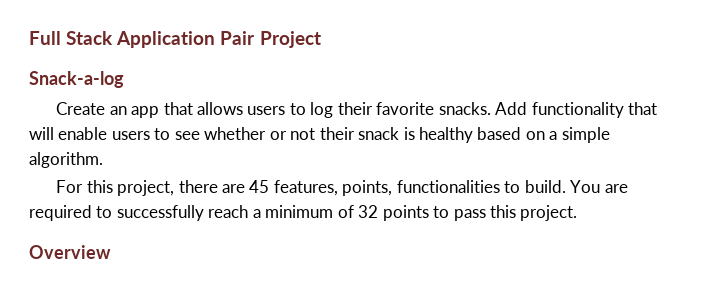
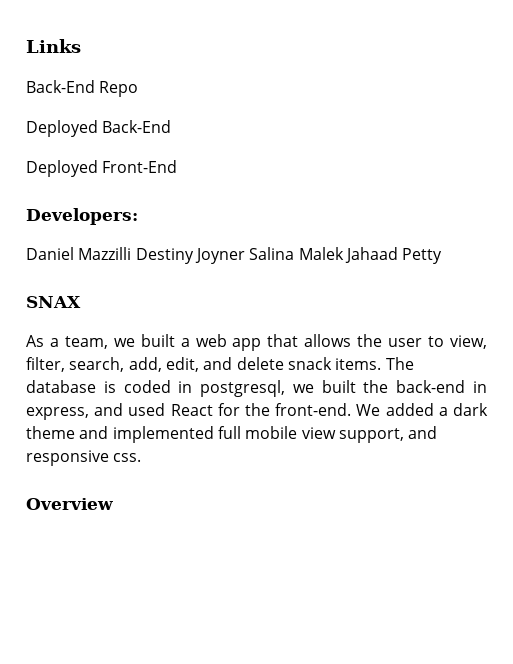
[29,31,321,48] [29,71,124,88] [56,102,658,118] [29,127,610,143] [29,152,103,168] [56,180,628,196] [29,205,578,221] Full Stack Application Pair Project // Snack-a-log // Create an app that allows users to log their favorite snacks. Add functionality that will enable users to see whether or not their snack is healthy based on a simple algorithm. // For this project, there are 45 features, points, functionalities to build. You are required to successfully reach a minimum of 32 points to pass this project. -> [26,39,81,53] [26,80,139,97] [26,120,172,137] [26,160,178,177] [26,208,138,225] [26,247,443,264] [26,296,81,308] [26,334,487,351] [26,357,414,372] [26,380,487,397] [26,403,488,420] [26,426,438,443] [26,450,142,466] Links // Back-End Repo // Deployed Back-End // Deployed Front-End // Developers: // Daniel Mazzilli Destiny Joyner Salina Malek Jahaad Petty // SNAX // As a team, we built a web app that allows the user to view, filter, search, add, edit, and delete snack items. The database is coded in postgresql, we built the back-end in express, and used React for the front-end. We added a dark theme and implemented full mobile view support, and responsive css.

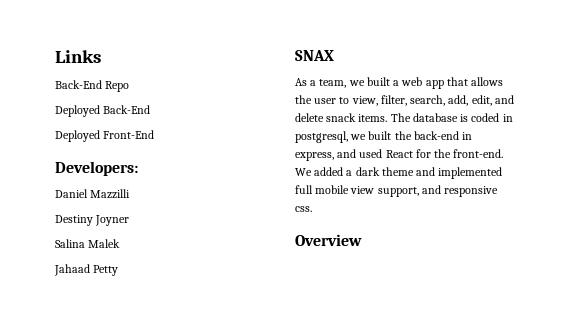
(132, 253) none -> (131, 194) //
(245, 256) none -> (130, 220) //
(344, 253) none -> (121, 243) //

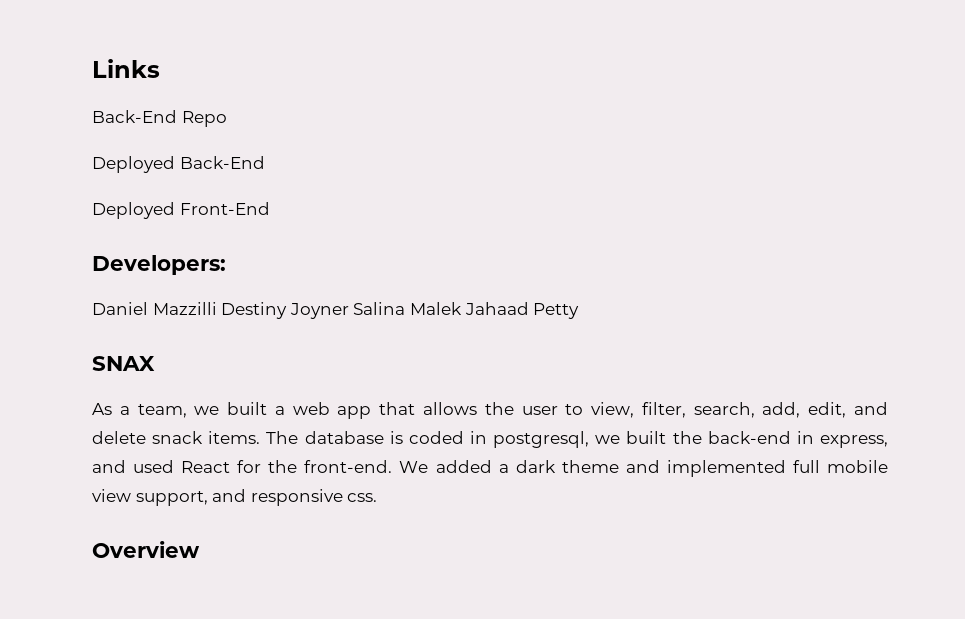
(131, 194) // -> (217, 308) none
(130, 220) // -> (349, 311) none
(121, 243) // -> (462, 308) none

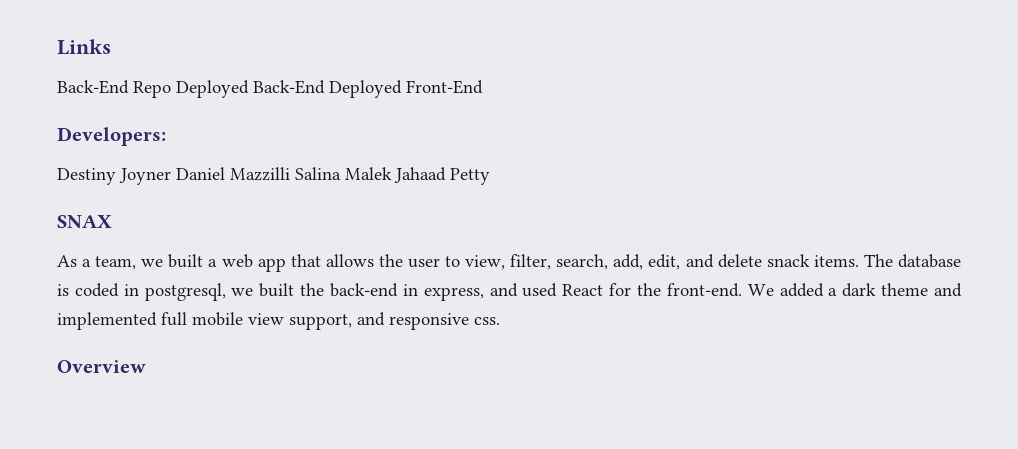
(227, 119) // -> (171, 89) none
(265, 162) // -> (325, 87) none
[92,302,349,319] Daniel Mazzilli Destiny Joyner -> [57,167,290,185] Destiny Joyner Daniel Mazzilli

